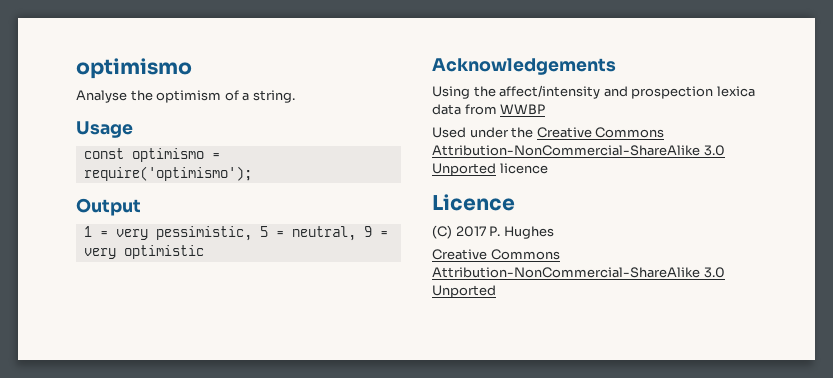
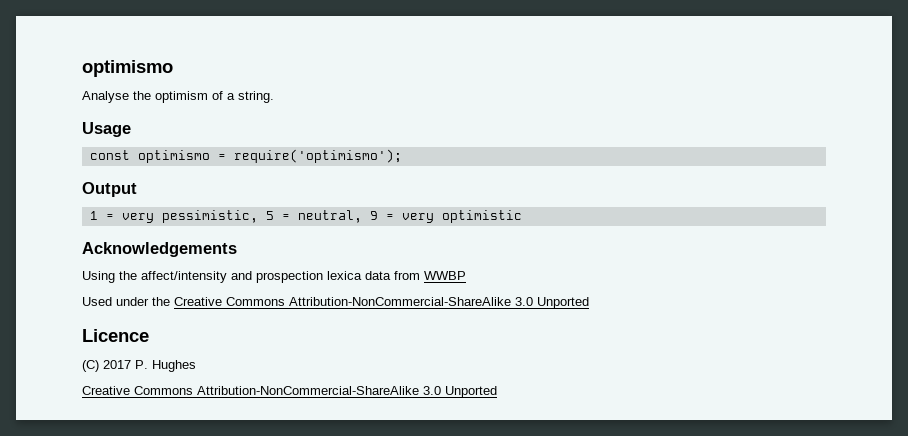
[499,163,548,174] licence -> (589, 303) none

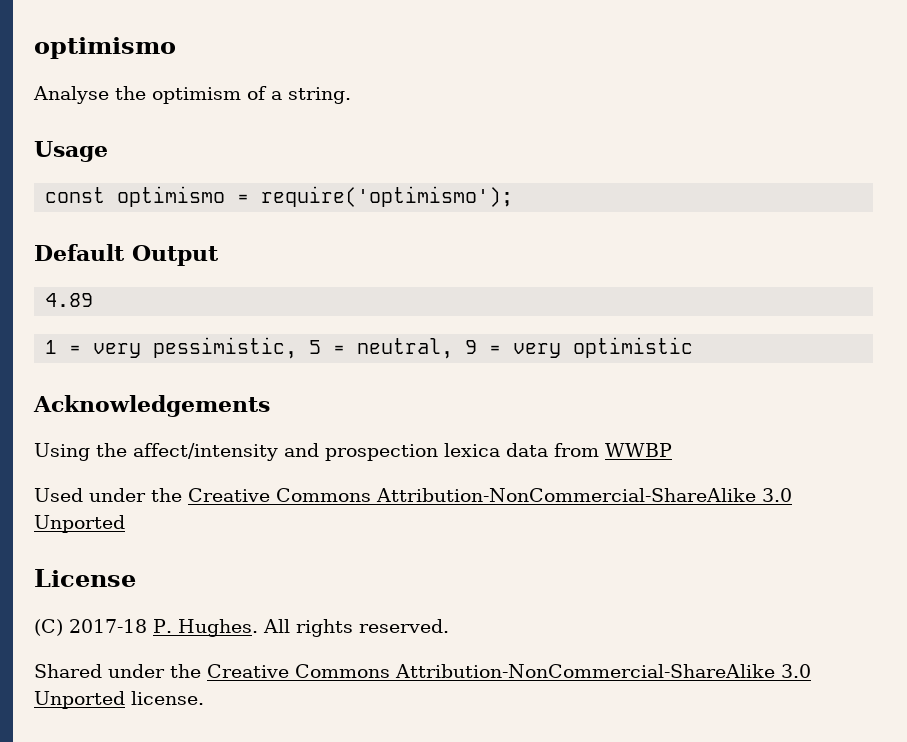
(402, 156) none -> [34,244,125,261] Default
(137, 189) none -> [45,293,94,307] // 4.89
[82,329,149,342] Licence -> [34,569,136,587] License
[103,360,196,372] [82,386,497,398] 2017 P. Hughes // Creative Commons Attribution-NonCommercial-ShareAlike 3.0 Unported -> [69,619,449,637] [34,664,811,678] [34,691,204,709] 2017-18 P. Hughes. All rights reserved. // Shared under the Creative Commons Attribution-NonCommercial-ShareAlike 3.0 Unported license.

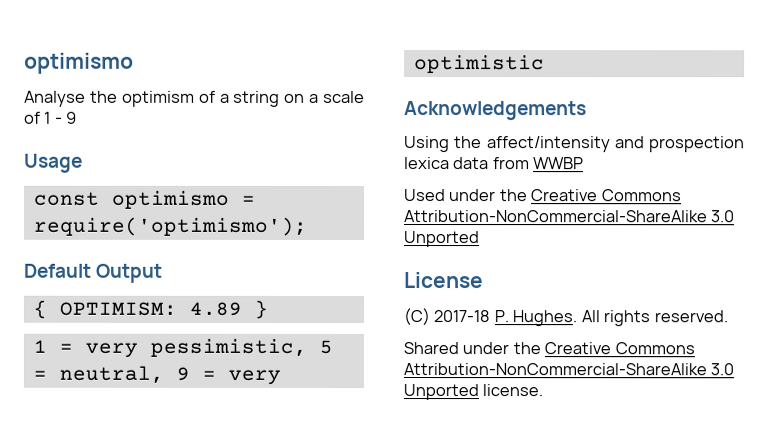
[288,87,351,104] string. -> [233,90,365,107] [24,111,78,124] string on a scale of 1 - 9
(219, 255) none -> [32,299,177,319] { OPTIMISM:
(94, 300) none -> [253,299,268,319] }

